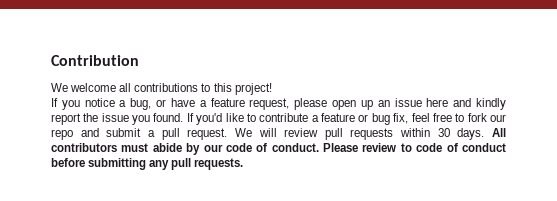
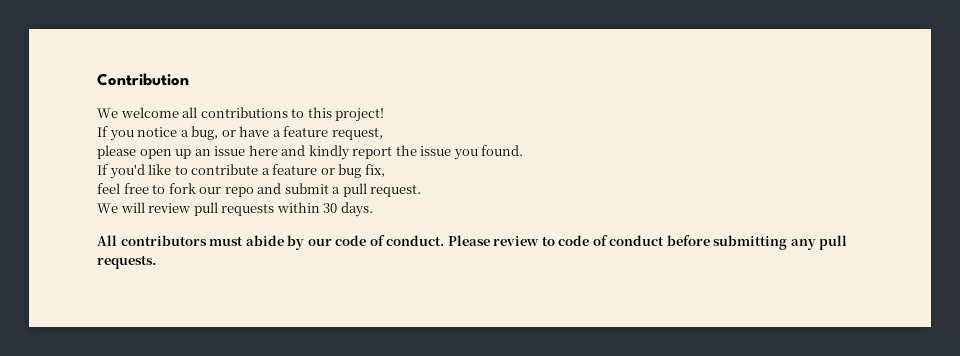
(290, 104) none -> (383, 133) //
(184, 117) none -> (524, 150) //
(409, 118) none -> (385, 170) //
(228, 134) none -> (422, 190) //
(485, 134) none -> (373, 209) //

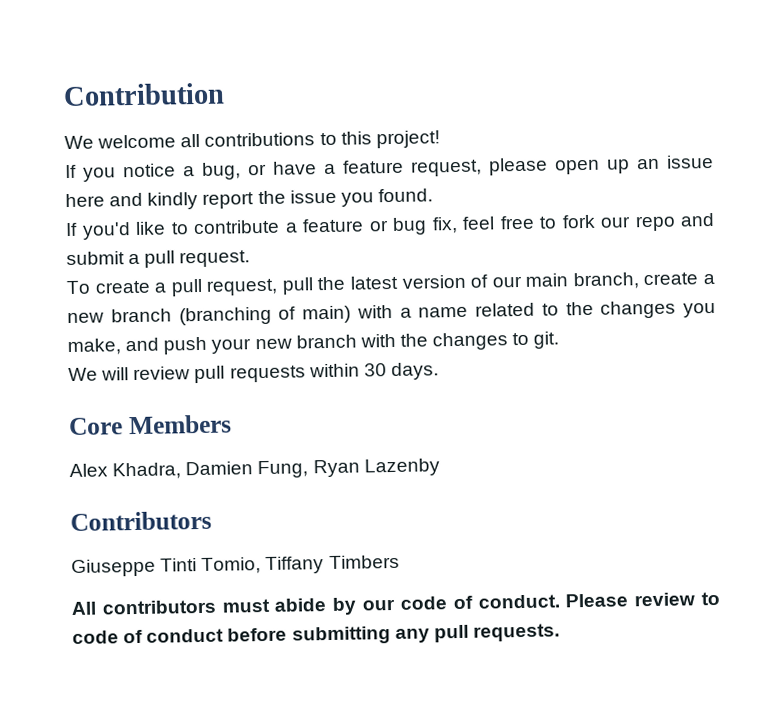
(383, 133) // -> (482, 168) none
(385, 170) // -> (458, 225) none
(422, 190) none -> [66,272,715,297] [67,300,716,326] [67,331,560,356] // To create a pull request, pull the latest version of our main branch, create a new branch (branching of main) with a name related to the changes you make, and push your new branch with the changes to git.
(373, 209) none -> [68,414,232,436] [69,458,440,480] [70,510,212,532] [71,554,400,578] // Core Members // Alex Khadra, Damien Fung, Ryan Lazenby // Contributors // Giuseppe Tinti Tomio, Tiffany Timbers

